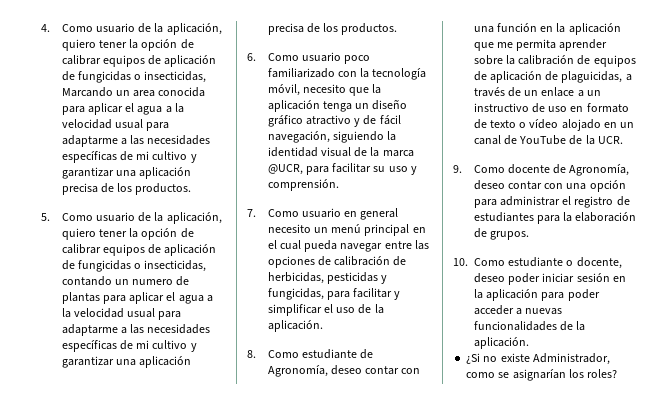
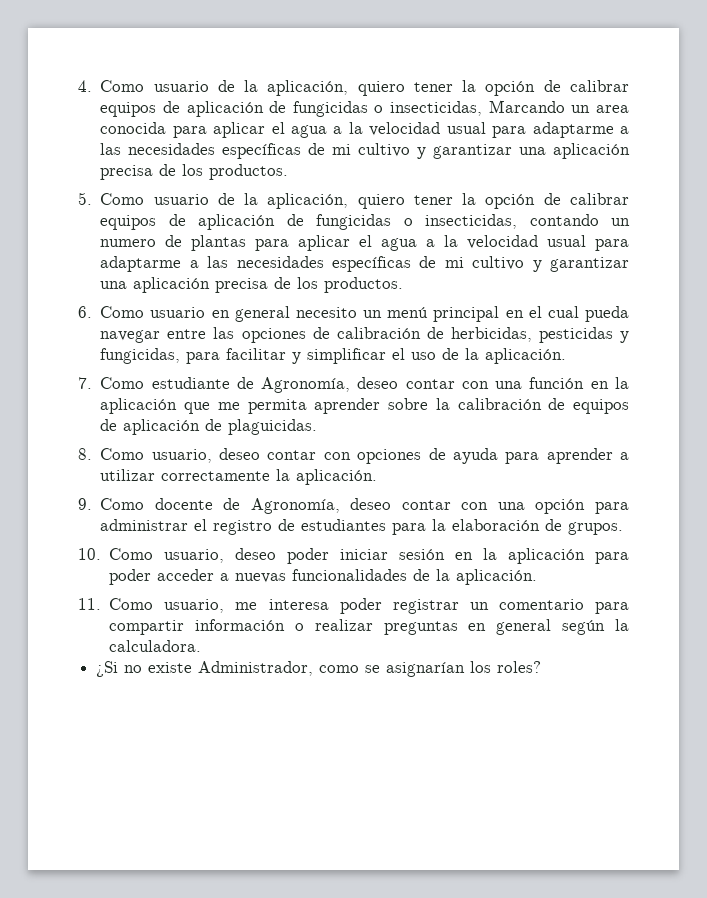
[344,55,371,64] [267,68,427,80] [267,84,382,96] [267,99,408,112] [267,115,401,127] [267,131,397,143] [267,147,414,157] [267,163,417,175] [267,179,339,191] [247,208,341,218] poco familiarizado con la tecnología móvil, necesito que la aplicación tenga un diseño gráfico atractivo y de fácil navegación, siguiendo la identidad visual de la marca @UCR, para facilitar su uso y comprensión. // 7. Como usuario -> (206, 312) none
[247,350,256,358] 8. -> [78,377,92,389] 7.
[561,71,632,83] [473,87,601,97] [473,103,629,113] [473,119,635,131] [473,135,623,145] plaguicidas, a través de un enlace a un instructivo de uso en formato de texto o vídeo alojado en un canal de YouTube de la UCR. -> [228,419,318,435] [78,448,629,464] [100,469,378,485] plaguicidas. // 8. Como usuario, deseo contar con opciones de ayuda para aprender a utilizar correctamente la aplicación.
[508,257,622,269] estudiante o docente, -> [164,549,225,563] usuario,
(529, 343) none -> [78,598,629,614] [109,619,629,635] [109,640,202,652] // 11. Como usuario, me interesa poder registrar un comentario para compartir información o realizar preguntas en general según la calculadora.

